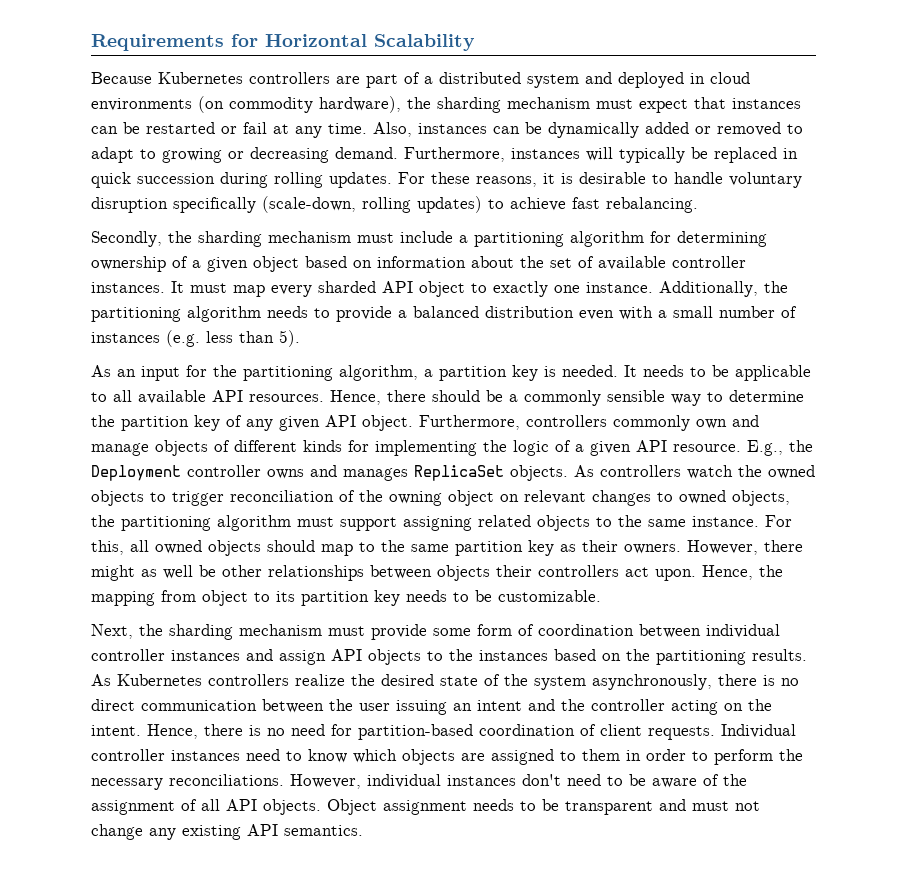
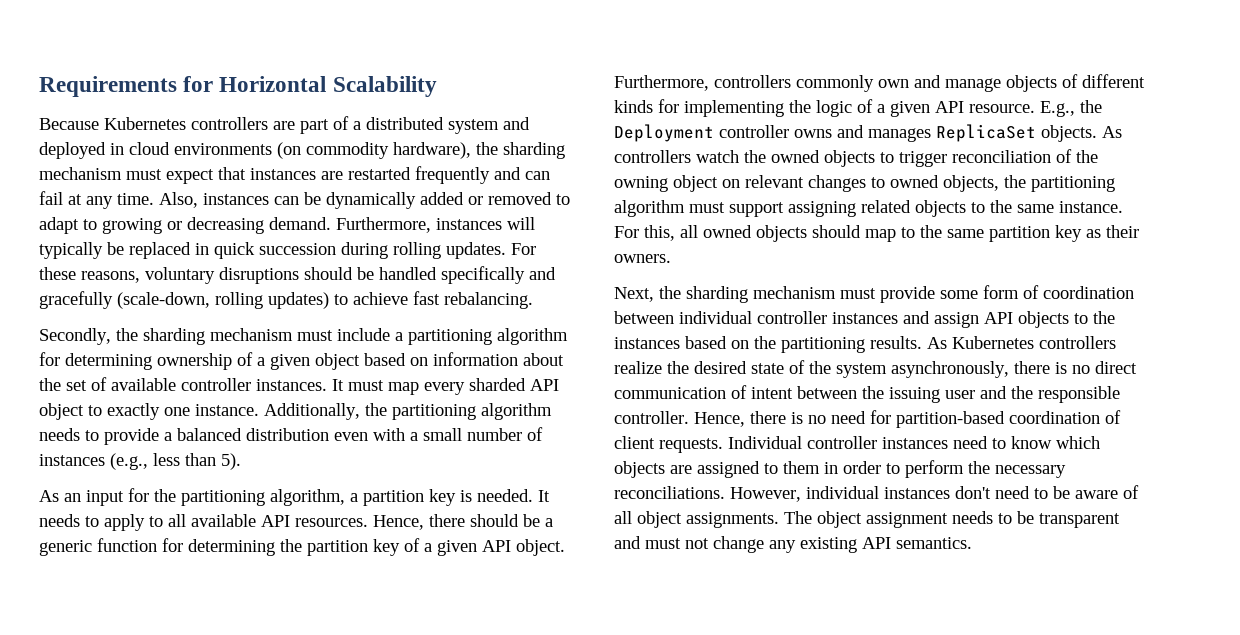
[91,122,237,134] can be restarted or -> [321,166,550,184] are restarted frequently and can
[543,172,802,188] [91,197,256,213] it is desirable to handle voluntary disruption specifically -> [145,266,556,284] [39,291,113,309] voluntary disruptions should be handled specifically and gracefully
[166,330,200,347] (e.g. -> [110,453,148,470] (e.g.,
[712,365,811,381] be applicable -> [104,514,145,531] apply
[524,390,804,406] commonly sensible way to determine -> [39,538,275,556] generic function for determining
[246,419,273,431] any -> [424,543,432,552] a
[687,540,803,555] [91,565,783,581] [91,590,601,606] However, there might as well be other relationships between objects their controllers act upon. Hence, the mapping from object to its partition key needs to be customizable. -> (671, 258) none
[262,699,772,715] [91,725,141,736] between the user issuing an intent and the controller acting on the intent. -> [731,385,1120,403] [614,411,689,424] of intent between the issuing user and the responsible controller.
[723,774,747,786] [91,799,377,815] the assignment of all API objects. Object -> [614,511,862,528] all object assignments. The object

